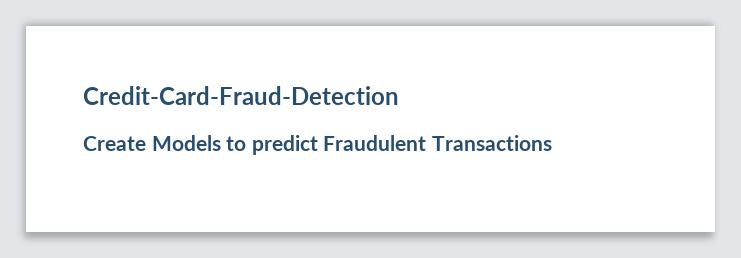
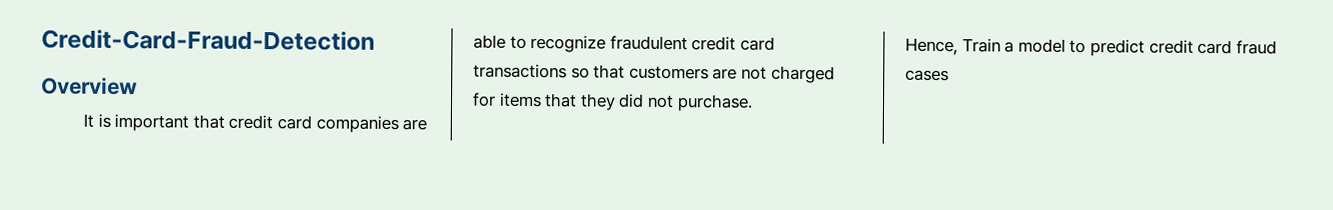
[83,135,552,155] Create Models to predict Fraudulent Transactions -> [41,76,138,96] [83,113,428,134] [473,34,775,53] [473,63,835,84] [472,92,753,112] [905,37,1277,57] [905,69,949,82] Overview // It is important that credit card companies are able to recognize fraudulent credit card transactions so that customers are not charged for items that they did not purchase. // Hence, Train a model to predict credit card fraud cases

